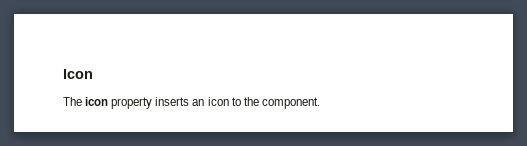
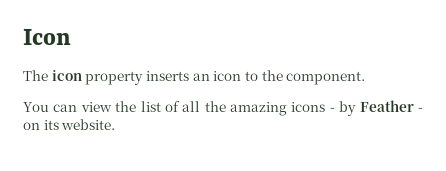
(320, 103) none -> [23,100,423,116] [23,119,116,130] // You can view the list of all the amazing icons - by Feather - on its website.

